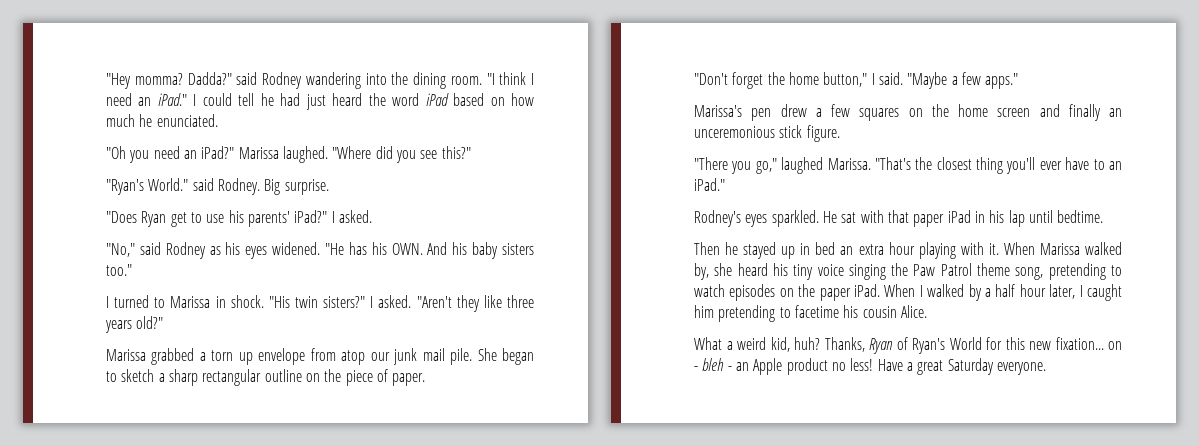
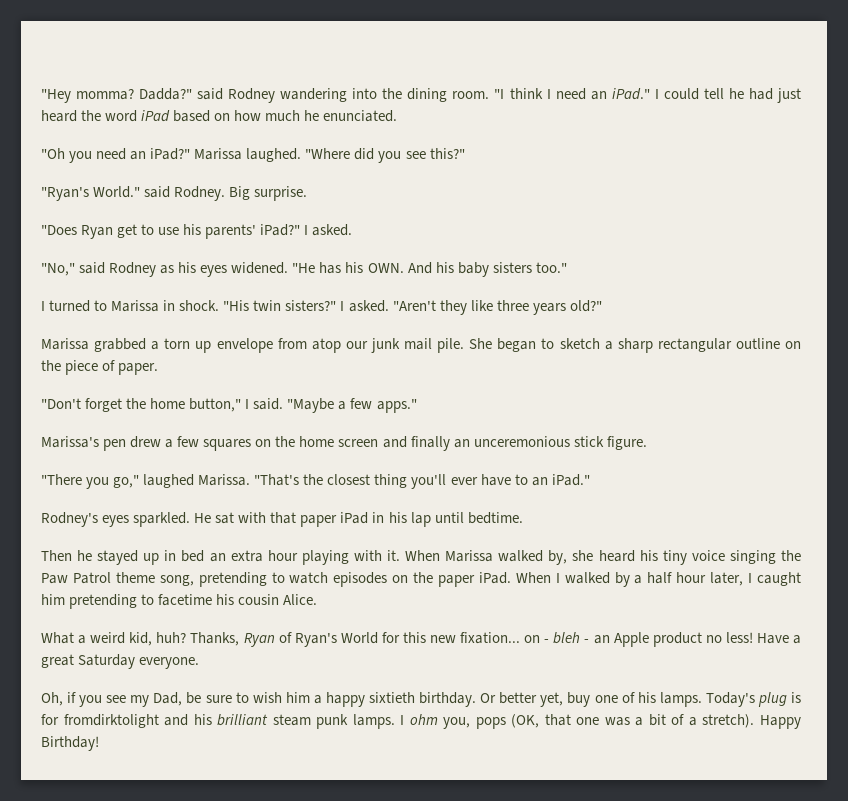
(1046, 368) none -> [41,692,802,707] [41,714,801,729] [41,736,99,751] // Oh, if you see my Dad, be sure to wish him a happy sixtieth birthday. Or better yet, buy one of his lamps. Today's plug is for fromdirktolight and his brilliant steam punk lamps. I ohm you, pops (OK, that one was a bit of a stretch). Happy Birthday!

